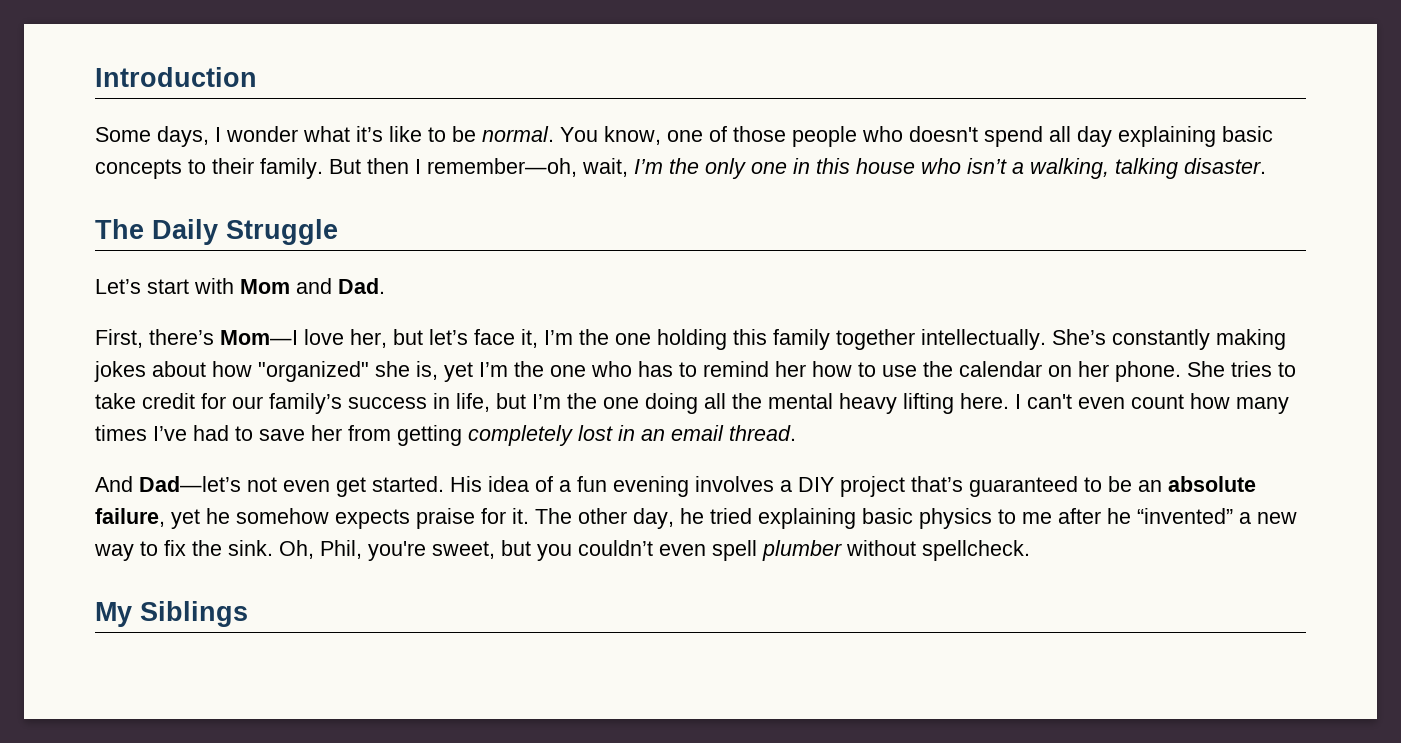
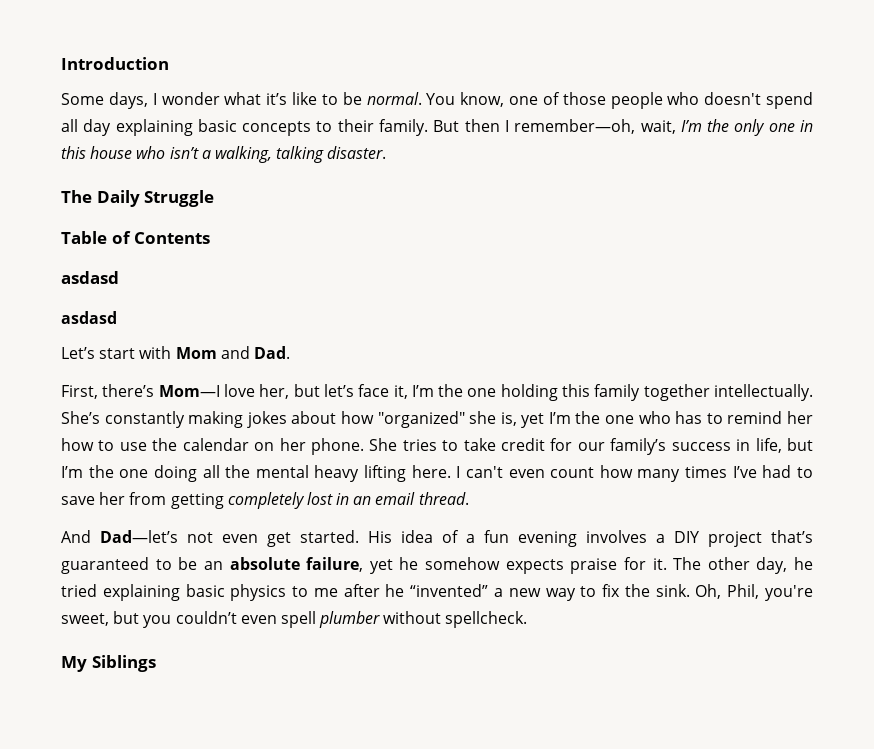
(338, 232) none -> [61,231,211,244] [61,271,119,284] [61,311,117,324] // Table of Contents // asdasd // asdasd

